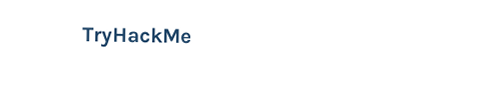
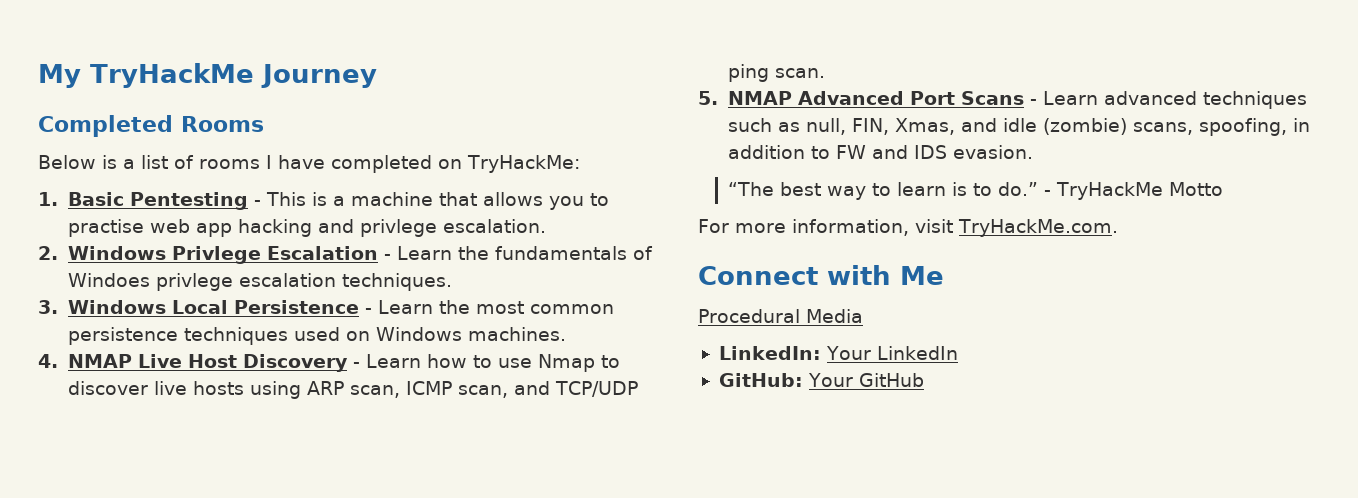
[82,26,192,50] TryHackMe -> [38,63,377,88] [38,115,264,137] [38,155,580,173] [38,192,610,210] [68,219,547,237] [38,246,654,264] [68,273,453,291] [38,300,615,314] [68,327,567,345] [38,354,621,372] [68,381,639,399] [728,64,826,82] [698,91,1308,109] [728,118,1311,136] [728,145,1034,159] [728,182,1224,200] [698,219,1118,237] [698,265,944,285] [698,309,863,323] [718,346,958,360] [718,373,924,387] My TryHackMe Journey // Completed Rooms // Below is a list of rooms I have completed on TryHackMe: // 1. Basic Pentesting - This is a machine that allows you to practise web app hacking and privlege escalation. // 2. Windows Privlege Escalation - Learn the fundamentals of Windoes privlege escalation techniques. // 3. Windows Local Persistence - Learn the most common persistence techniques used on Windows machines. // 4. NMAP Live Host Discovery - Learn how to use Nmap to discover live hosts using ARP scan, ICMP scan, and TCP/UDP ping scan. // 5. NMAP Advanced Port Scans - Learn advanced techniques such as null, FIN, Xmas, and idle (zombie) scans, spoofing, in addition to FW and IDS evasion. // “The best way to learn is to do.” - TryHackMe Motto // For more information, visit TryHackMe.com. // Connect with Me // Procedural Media // LinkedIn: Your LinkedIn // GitHub: Your GitHub

